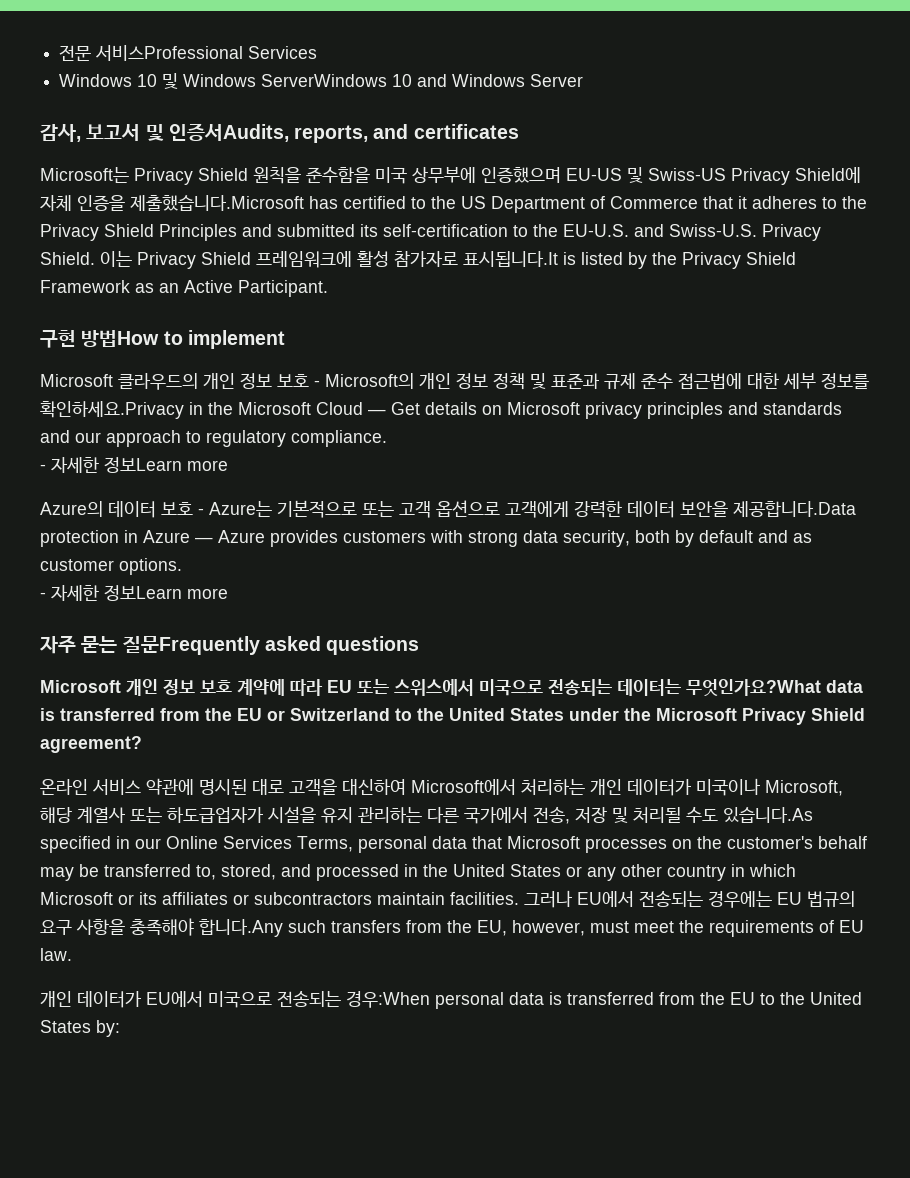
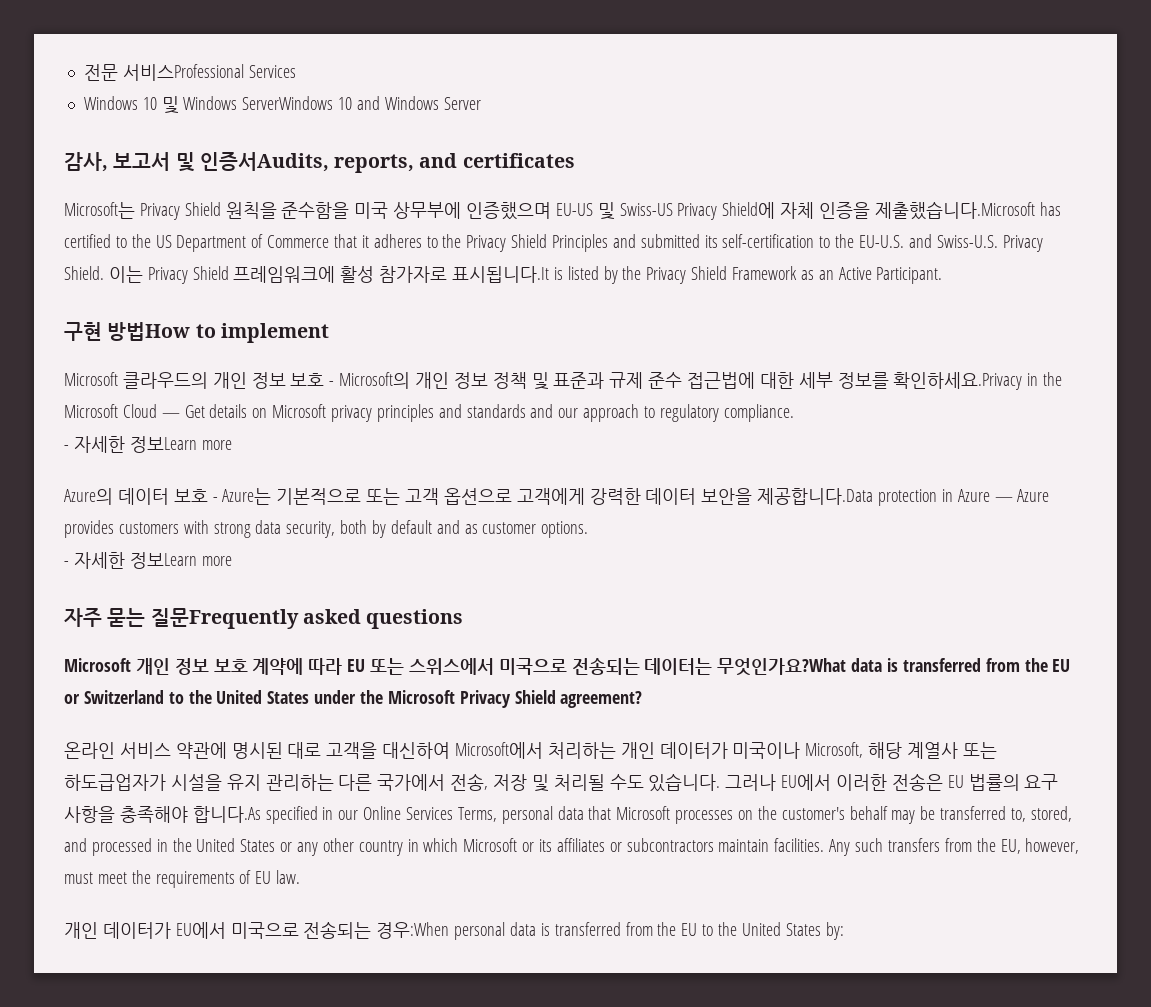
[723,807,813,823] 있습니다.As -> [648,773,1059,792] [64,806,261,823] 있습니다. 그러나 EU에서 이러한 전송은 EU 법률의 요구 사항을 충족해야 합니다.As
[524,890,855,908] [40,918,283,937] 그러나 EU에서 전송되는 경우에는 EU 법규의 요구 사항을 충족해야 합니다.Any -> [829,839,851,856] Any

